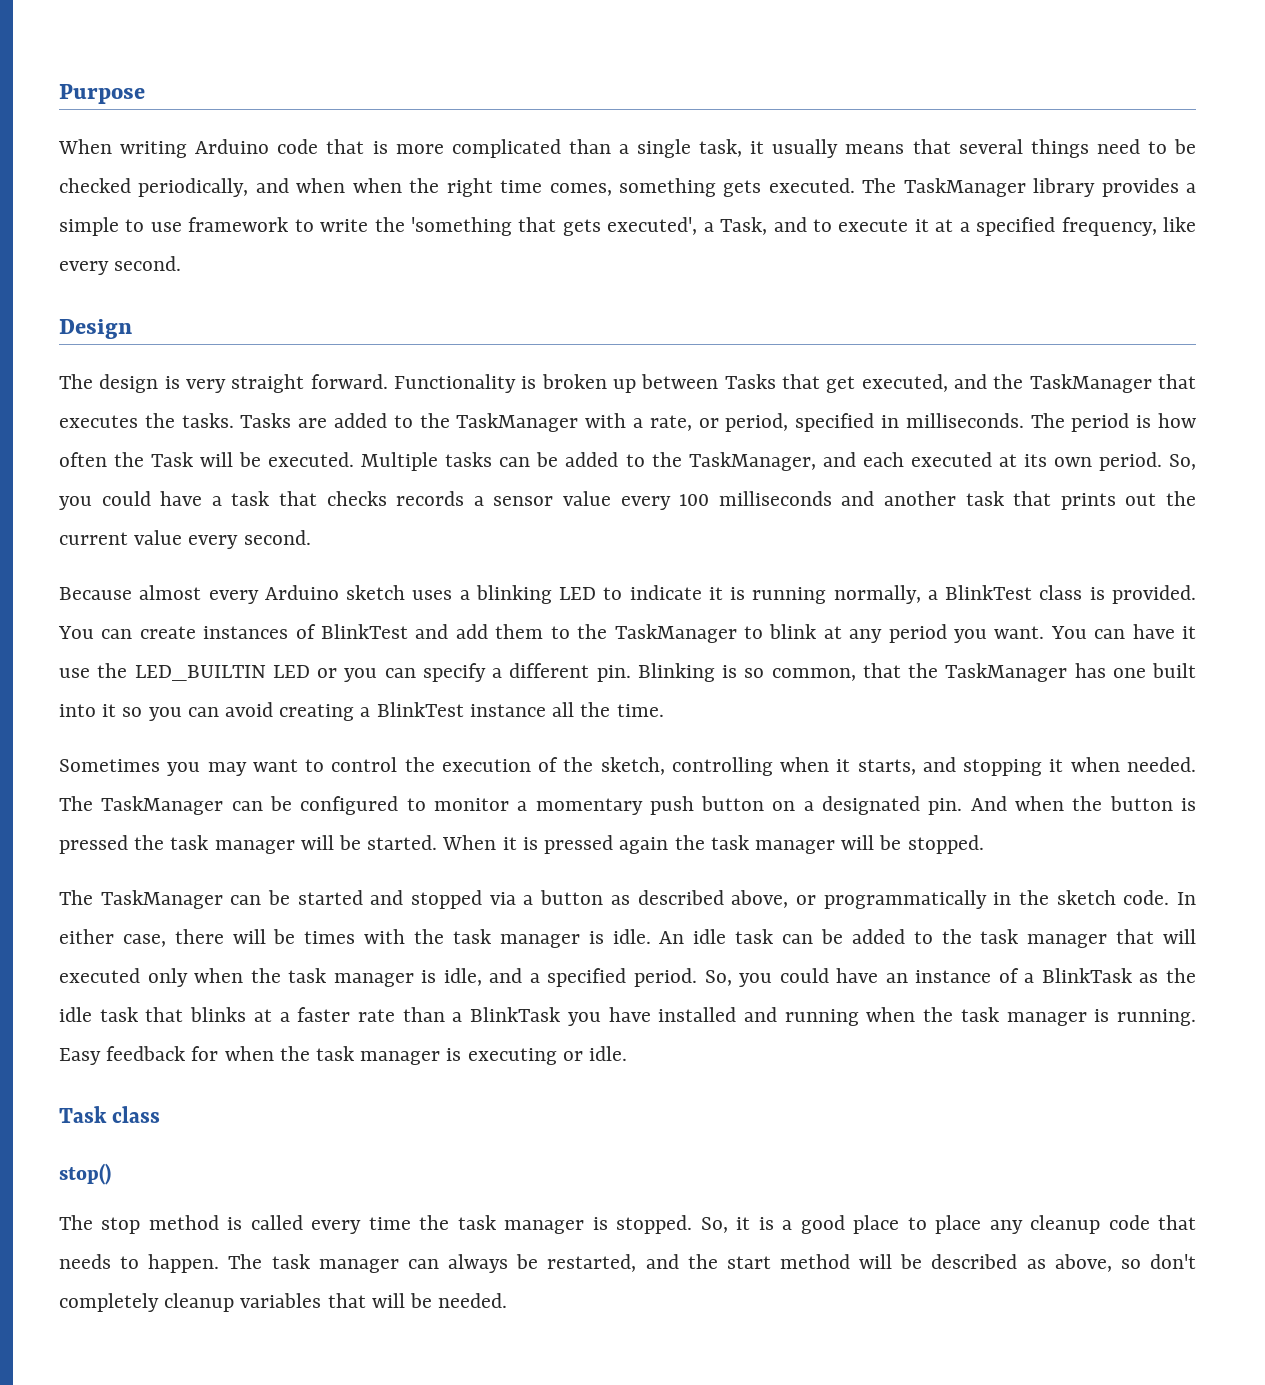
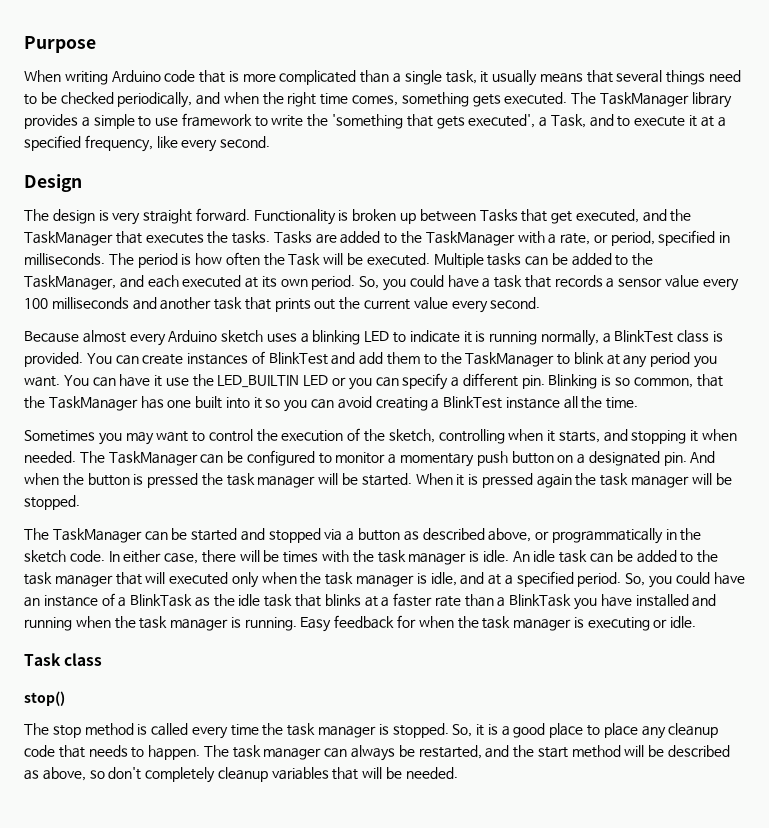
[352,178,402,193] when -> (259, 98) none
[326,491,387,506] checks -> (551, 281) none
(523, 975) none -> [488,574,502,585] at

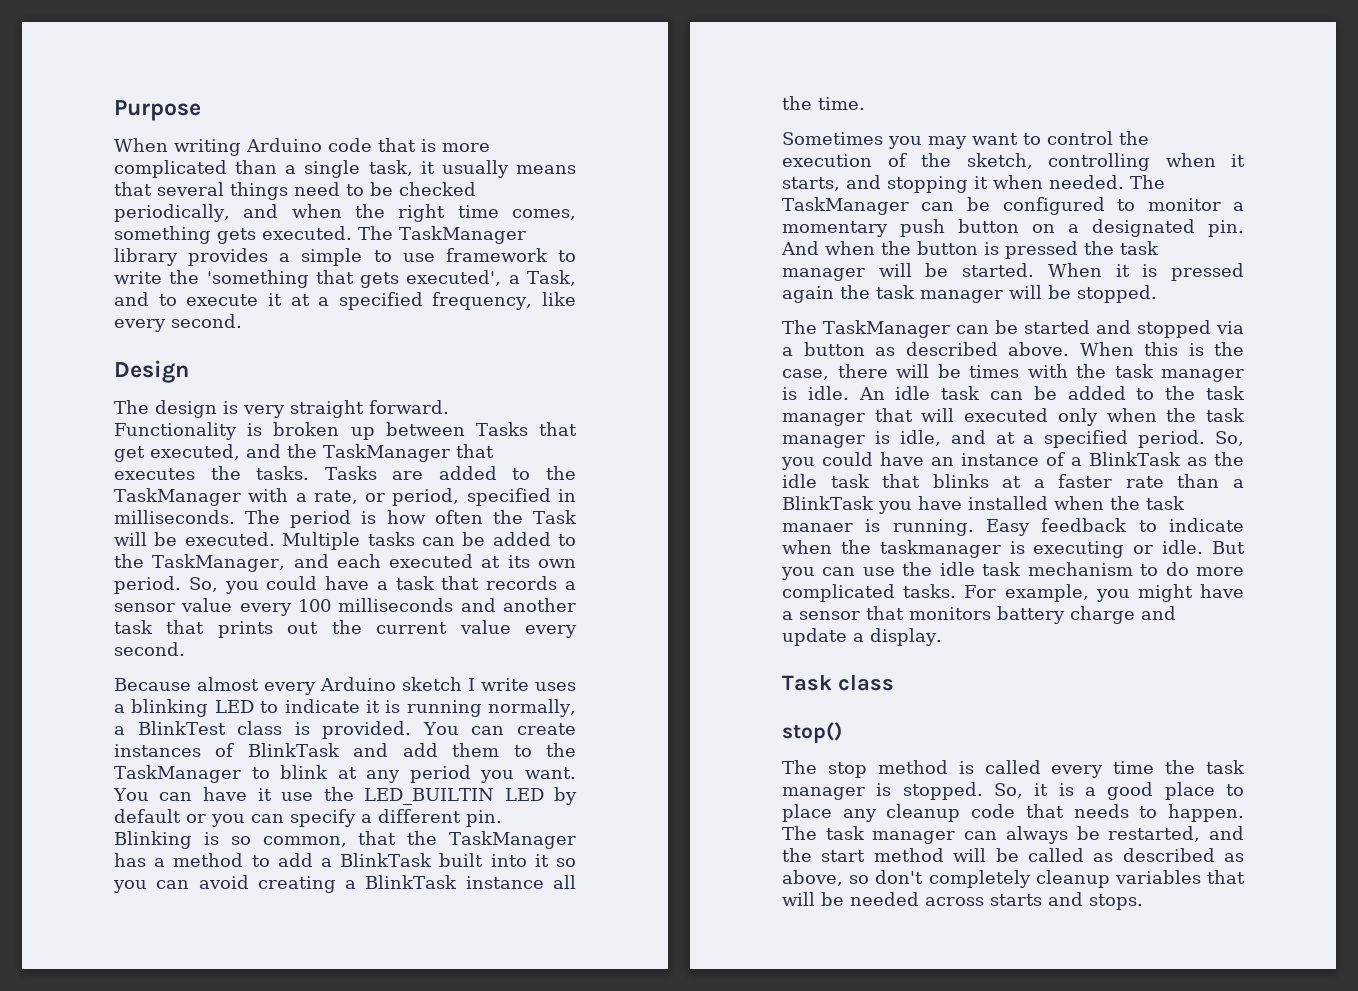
(264, 336) none -> [468,678,529,691] I write
[268,352,328,365] BlinkTest -> [247,743,340,757] BlinkTask
(329, 380) none -> [554,787,577,805] [114,809,181,823] by default
[167,400,192,408] one -> [154,853,433,867] a method to add a BlinkTask
[443,396,503,409] BlinkTest -> [365,875,458,889] BlinkTask
[488,528,702,544] [24,550,162,563] above, or programmatically in the sketch code. In either -> [1008,342,1244,356] above. When this is the
[692,594,717,607] [24,616,229,631] and running when the task manager -> [1053,496,1185,510] [782,523,853,532] when the task manaer
[397,615,572,631] for when the task manager -> [1138,518,1244,532] [782,540,1001,558] to indicate when the taskmanager
(697, 622) none -> [1212,541,1245,554] [781,562,1244,580] [782,584,1244,602] [782,606,1176,624] [782,628,942,646] But you can use the idle task mechanism to do more complicated tasks. For example, you might have a sensor that monitors battery charge and update a display.
(665, 751) none -> [1027,848,1114,862] called as
[405,767,458,779] needed. -> [850,892,1143,910] needed across starts and stops.

